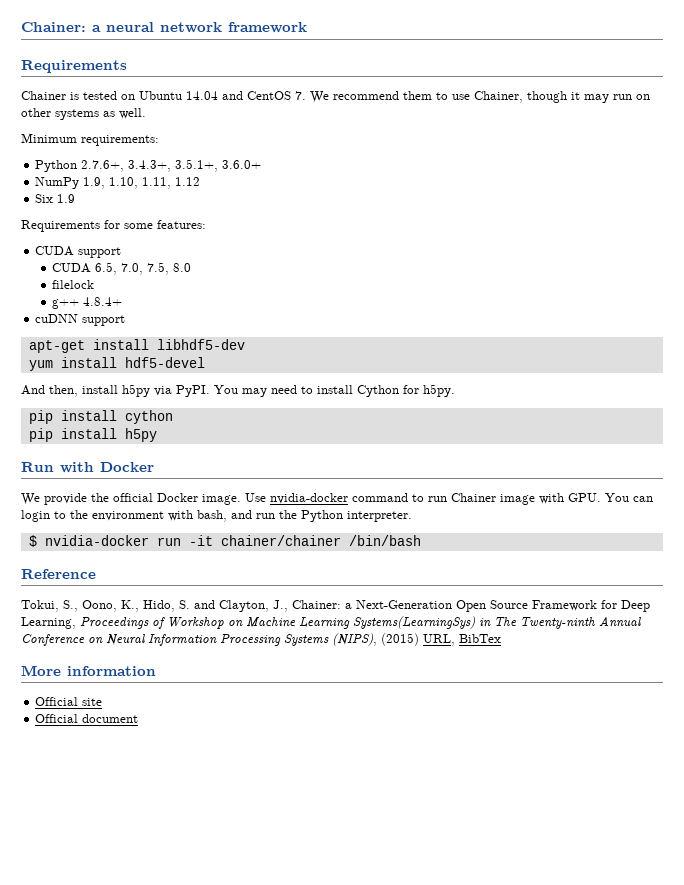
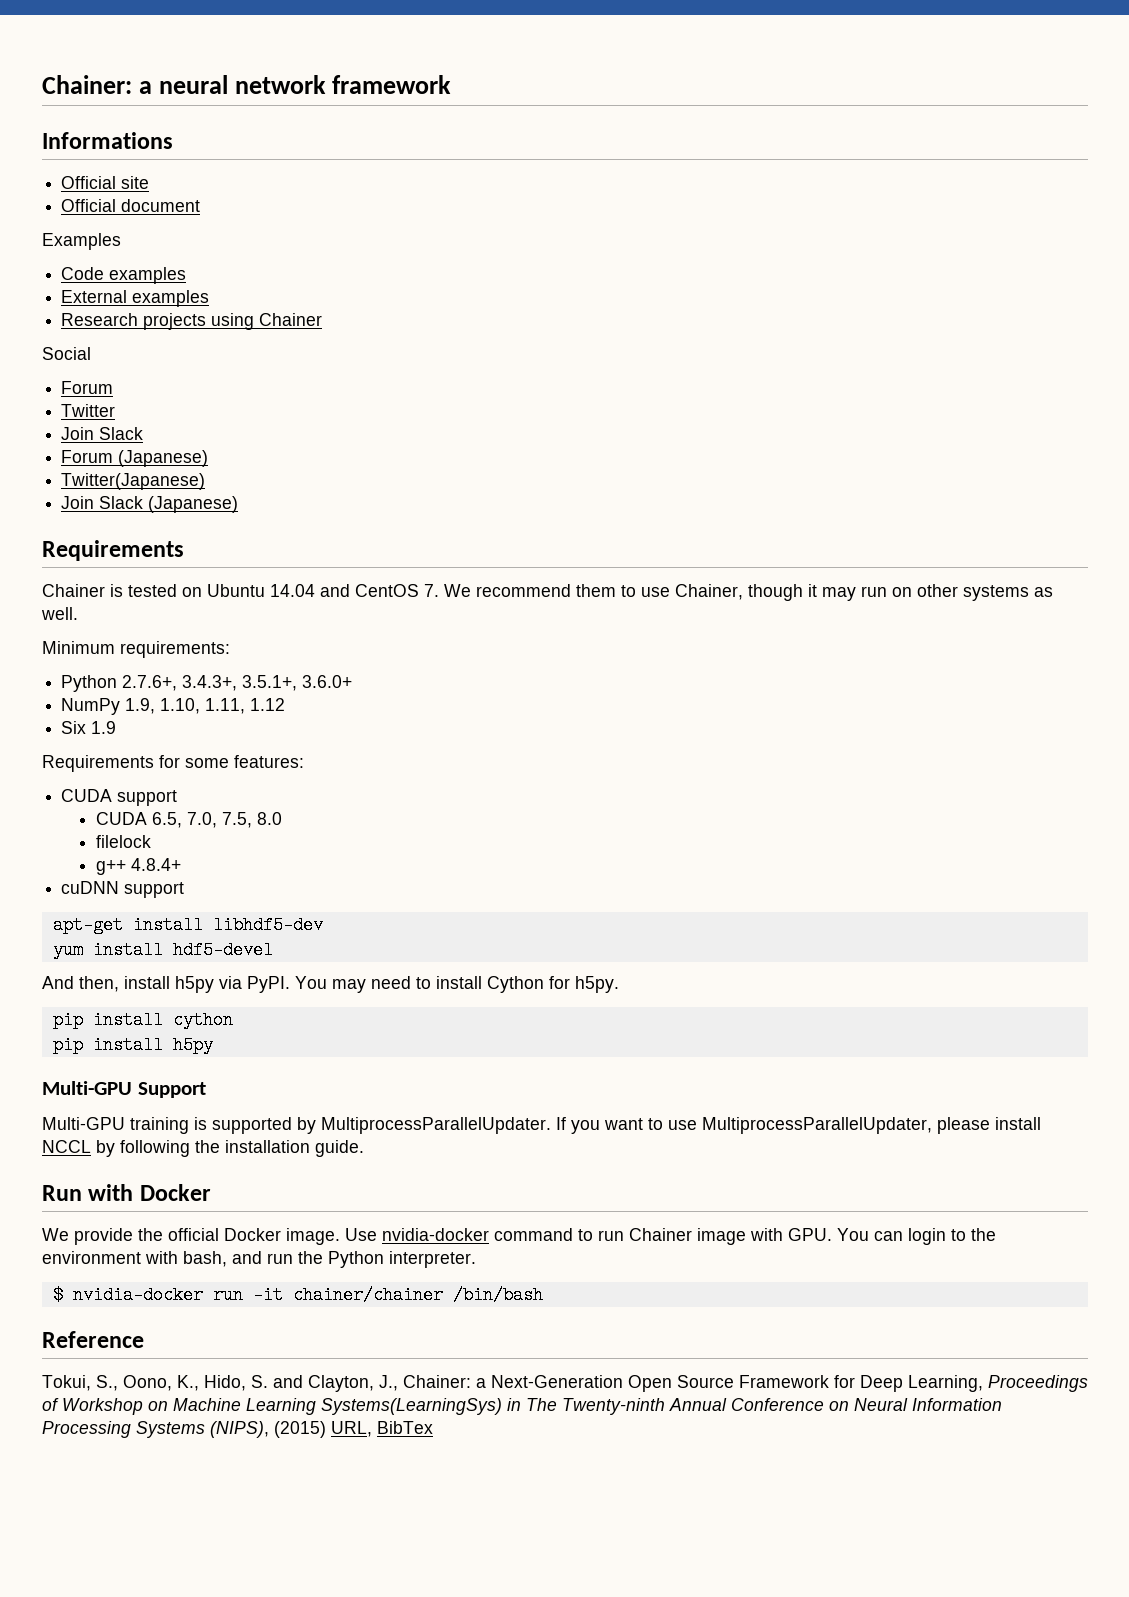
(307, 27) none -> [42,132,173,149] [61,176,150,189] [61,199,201,212] [42,233,121,250] [61,267,187,284] [61,290,210,307] [61,313,323,330] [42,347,91,360] [61,381,114,394] [61,404,116,417] [61,427,144,440] [61,450,209,467] [61,473,206,490] [61,496,239,513] // Informations // Official site // Official document // Examples // Code examples // External examples // Research projects using Chainer // Social // Forum // Twitter // Join Slack // Forum (Japanese) // Twitter(Japanese) // Join Slack (Japanese)
(157, 435) none -> [42,1081,206,1098] [42,1117,1041,1134] [42,1140,364,1157] // Multi-GPU Support // Multi-GPU training is supported by MultiprocessParallelUpdater. If you want to use MultiprocessParallelUpdater, please install NCCL by following the installation guide.
[21,665,156,676] [35,697,103,706] [35,714,139,723] // More information // Official site // Official document -> (433, 1427) none

